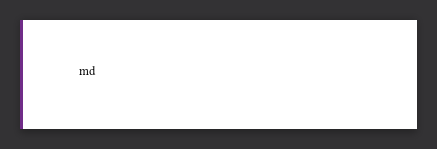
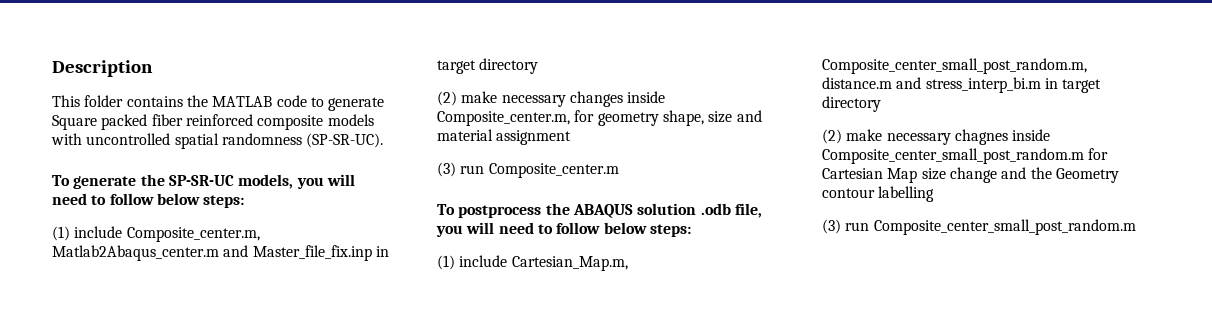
[79,66,96,76] md -> [52,60,153,77] [52,95,385,111] [52,114,374,130] [51,133,384,149] [52,174,355,189] [52,193,245,208] [52,226,260,242] [52,245,389,261] [437,58,539,74] [437,91,666,107] [437,110,762,126] [437,129,572,145] [437,162,619,178] [437,203,762,218] [436,222,691,237] [437,255,628,271] [822,58,1087,74] [822,77,1102,93] [822,96,881,112] [822,129,1051,145] [822,148,1109,164] [822,167,1119,183] [822,186,935,202] [822,219,1136,235] Description // This folder contains the MATLAB code to generate Square packed fiber reinforced composite models with uncontrolled spatial randomness (SP-SR-UC). // To generate the SP-SR-UC models, you will need to follow below steps: // (1) include Composite_center.m, Matlab2Abaqus_center.m and Master_file_fix.inp in target directory // (2) make necessary changes inside Composite_center.m, for geometry shape, size and material assignment // (3) run Composite_center.m // To postprocess the ABAQUS solution .odb file, you will need to follow below steps: // (1) include Cartesian_Map.m, Composite_center_small_post_random.m, distance.m and stress_interp_bi.m in target directory // (2) make necessary chagnes inside Composite_center_small_post_random.m for Cartesian Map size change and the Geometry contour labelling // (3) run Composite_center_small_post_random.m

